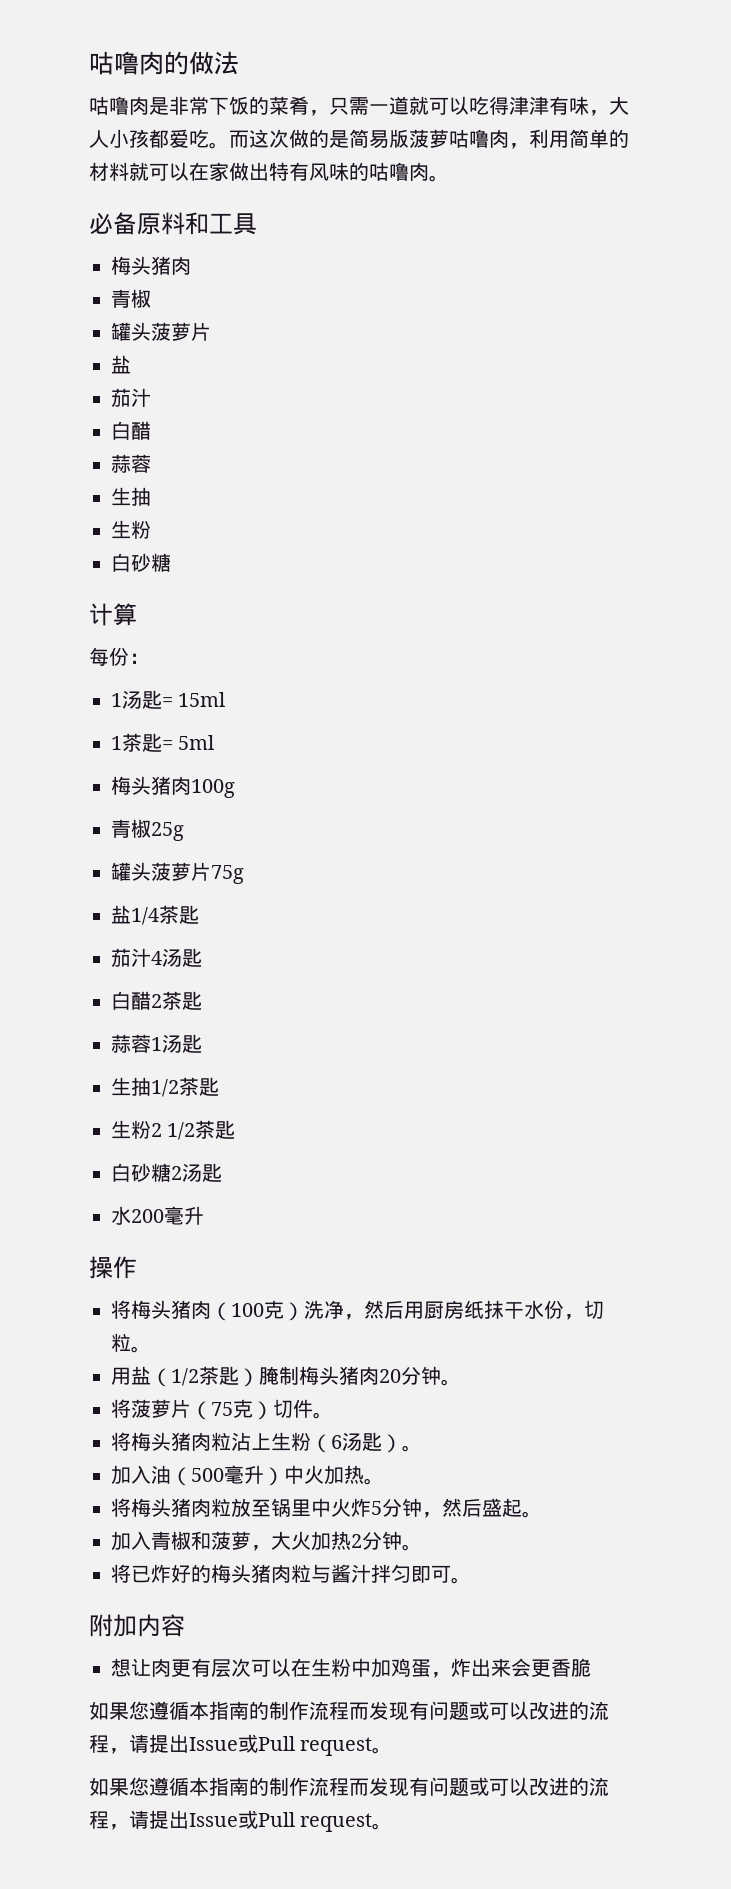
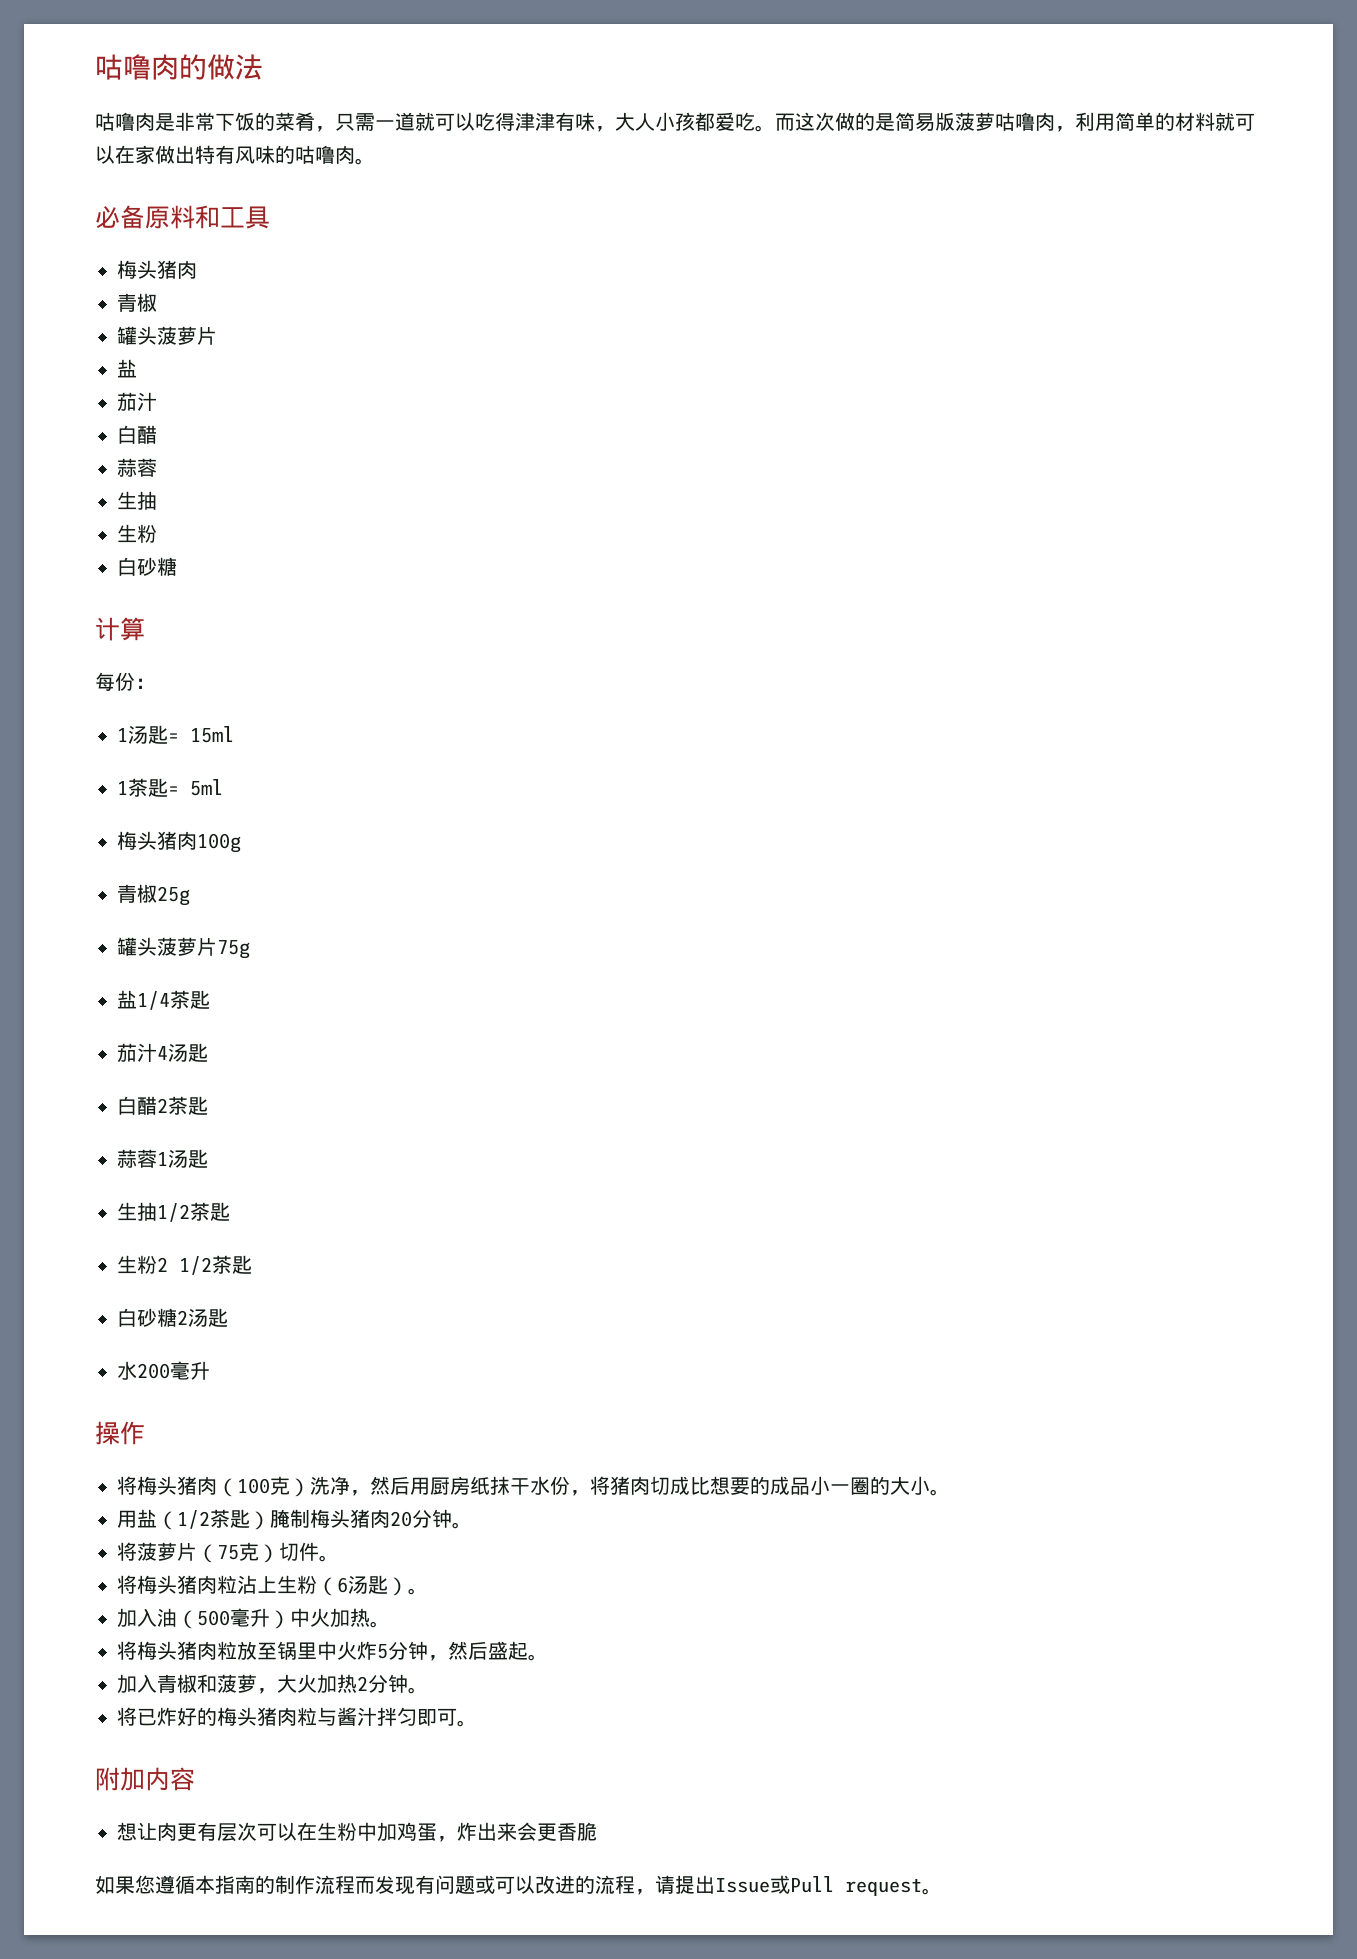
[584,1300,604,1319] [111,1333,131,1352] 切粒 -> [590,1476,930,1495] 将猪肉切成比想要的成品小一圈的大小
[89,1777,609,1797] [89,1810,393,1832] // 如果您遵循本指南的制作流程而发现有问题或可以改进的流程，请提出Issue或Pull request。 -> (942, 1891) none

